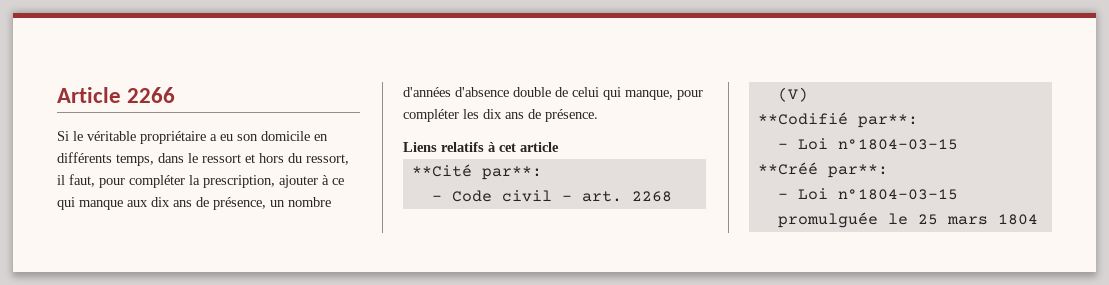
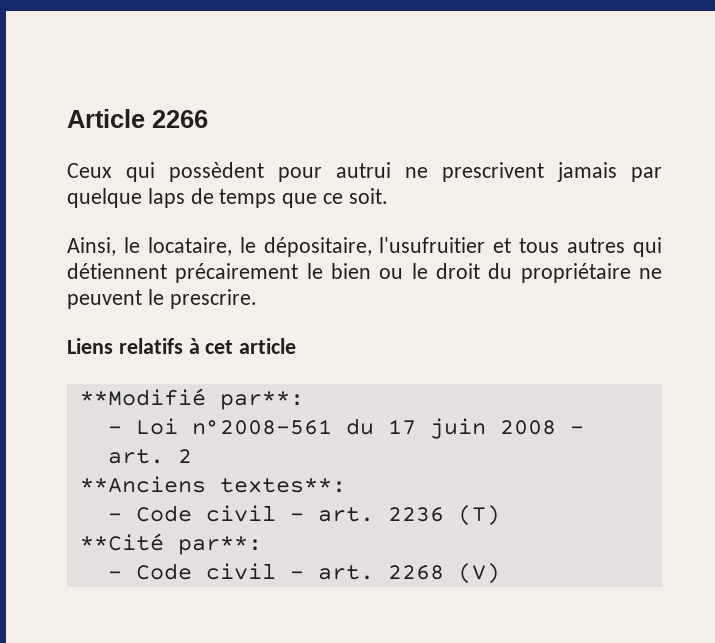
[57,131,328,144] [57,152,349,166] [57,174,344,188] [57,197,331,210] [403,87,703,100] [403,109,598,122] Si le véritable propriétaire a eu son domicile en différents temps, dans le ressort et hors du ressort, il faut, pour compléter la prescription, ajouter à ce qui manque aux dix ans de présence, un nombre d'années d'absence double de celui qui manque, pour compléter les dix ans de présence. -> [67,162,662,182] [67,188,388,208] [67,237,663,257] [67,263,662,283] [67,289,257,309] Ceux qui possèdent pour autrui ne prescrivent jamais par quelque laps de temps que ce soit. // Ainsi, le locataire, le dépositaire, l'usufruitier et tous autres qui détiennent précairement le bien ou le droit du propriétaire ne peuvent le prescrire.
(559, 147) none -> [79,388,304,410] [107,418,584,439] [107,449,192,464] [79,476,346,493] [107,505,500,526] // **Modifié par**: // - Loi n°2008-561 du 17 juin 2008 - art. 2 // **Anciens textes**: // - Code civil - art. 2236 (T)
[757,112,918,128] [777,138,958,150] [757,162,888,178] [777,188,958,200] [777,212,1038,228] // **Codifié par**: // - Loi n°1804-03-15 // **Créé par**: // - Loi n°1804-03-15 promulguée le 25 mars 1804 -> (500, 573) none

